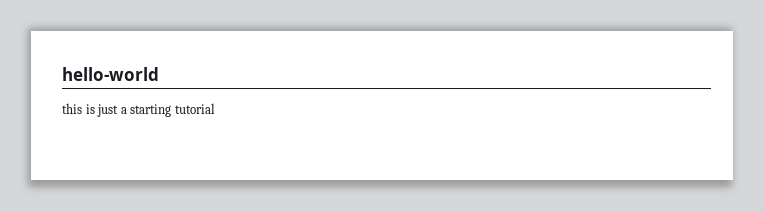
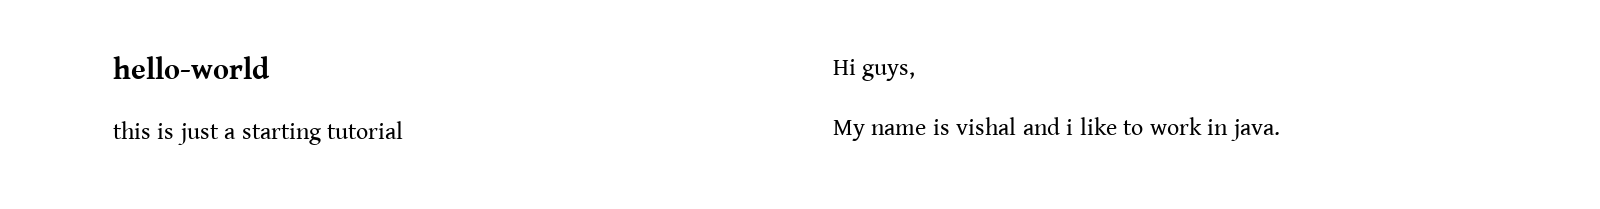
(215, 108) none -> [833,59,916,81] [833,117,1280,141] // Hi guys, // My name is vishal and i like to work in java.

